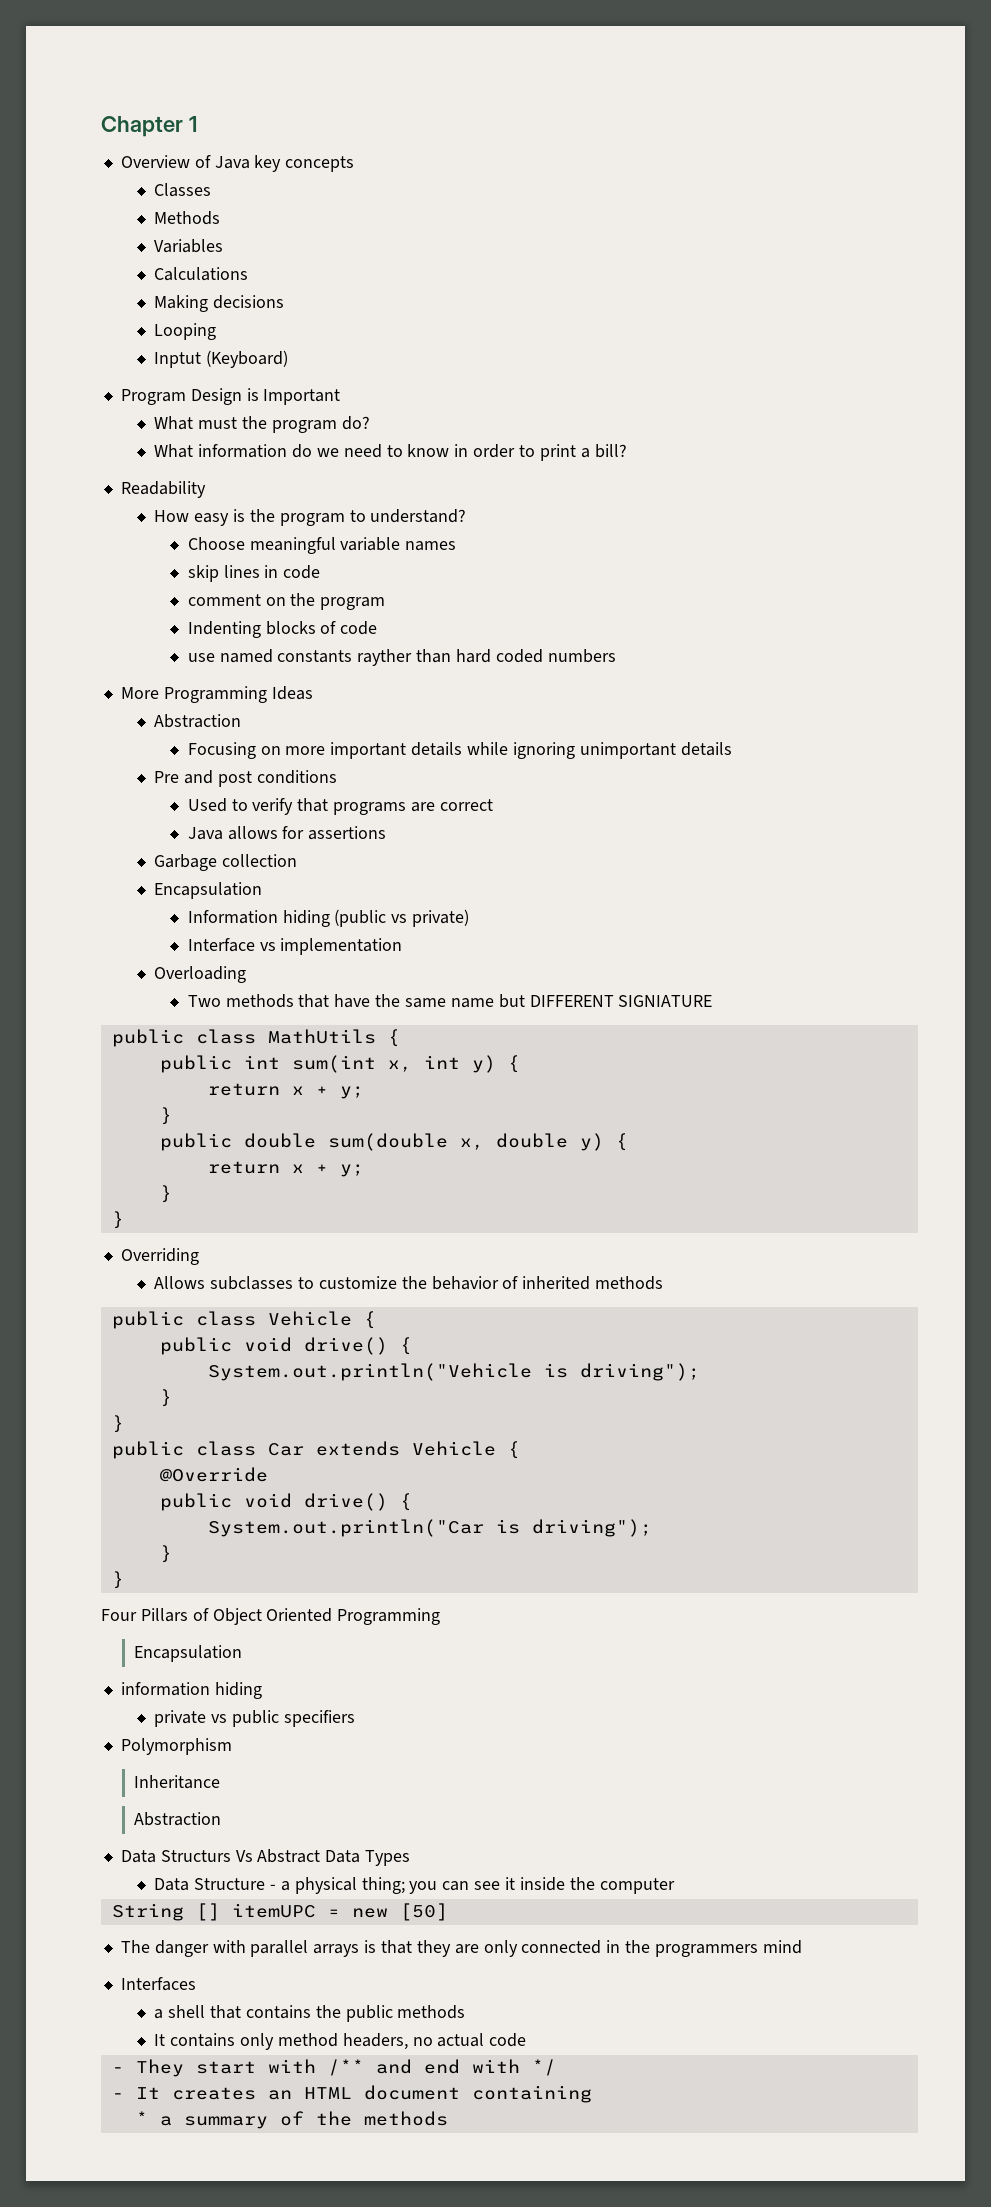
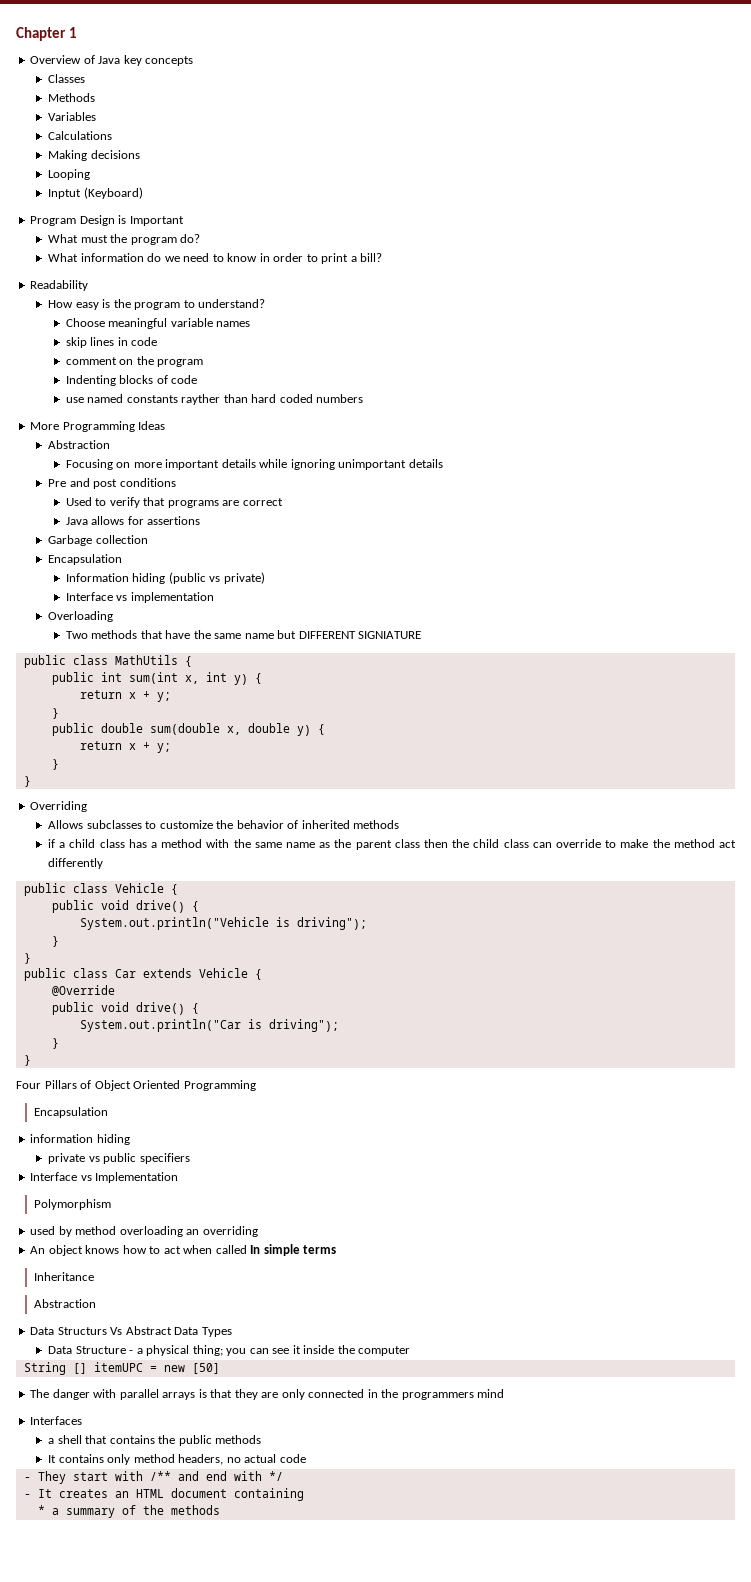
(664, 1283) none -> [48,839,736,850] [48,858,104,869] // if a child class has a method with the same name as the parent class then the child class can override to make the method act differently
[120,1738,232,1755] Polymorphism -> [30,1172,179,1183] [33,1199,111,1210] [30,1226,258,1237] [30,1244,337,1256] Interface vs Implementation // Polymorphism // used by method overloading an overriding // An object knows how to act when called In simple terms

